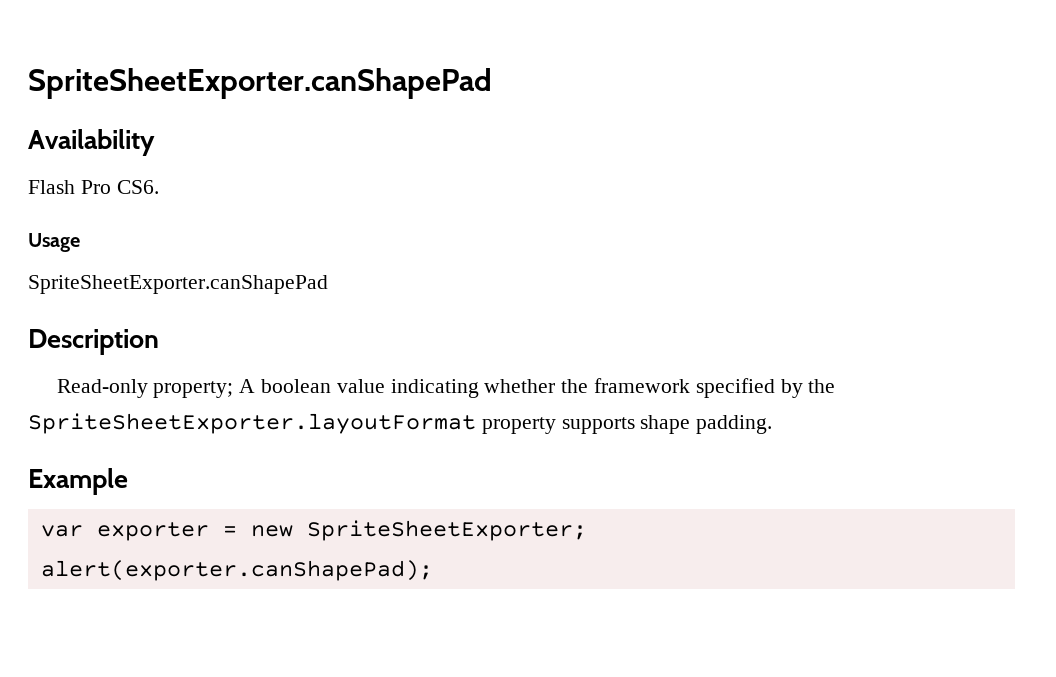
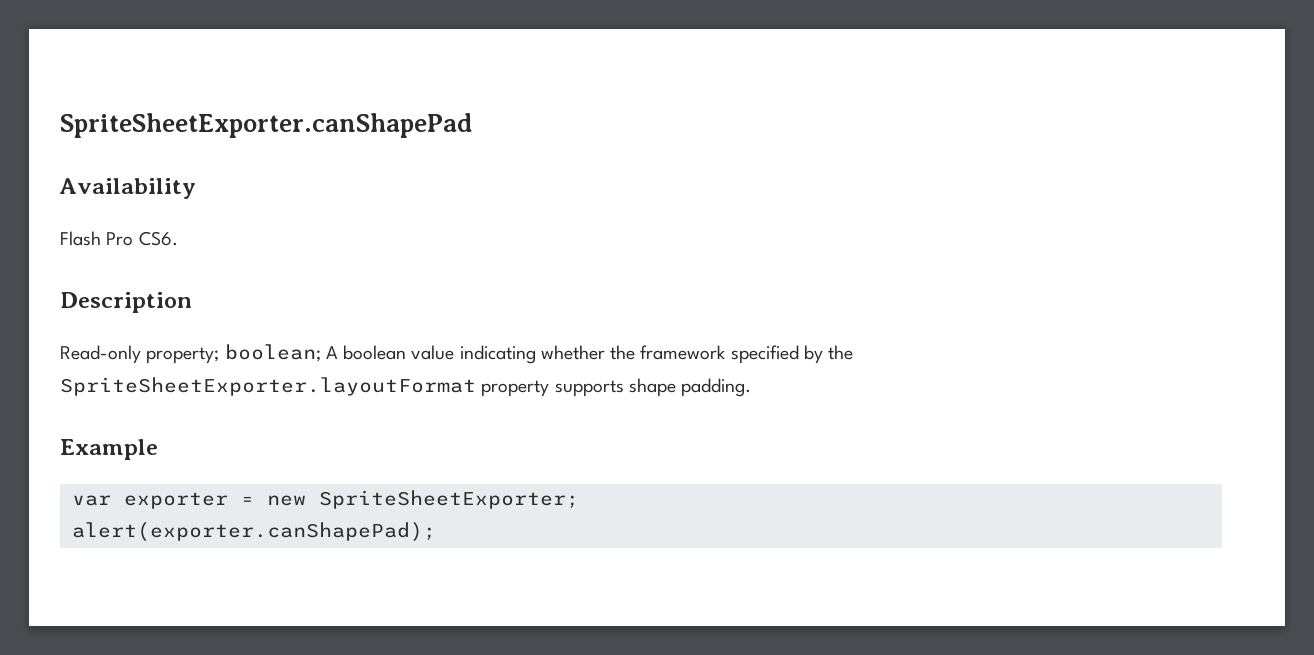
[28,233,80,252] [28,275,328,294] // Usage // SpriteSheetExporter.canShapePad -> (178, 238) none
(234, 389) none -> [224,344,321,362] boolean;

